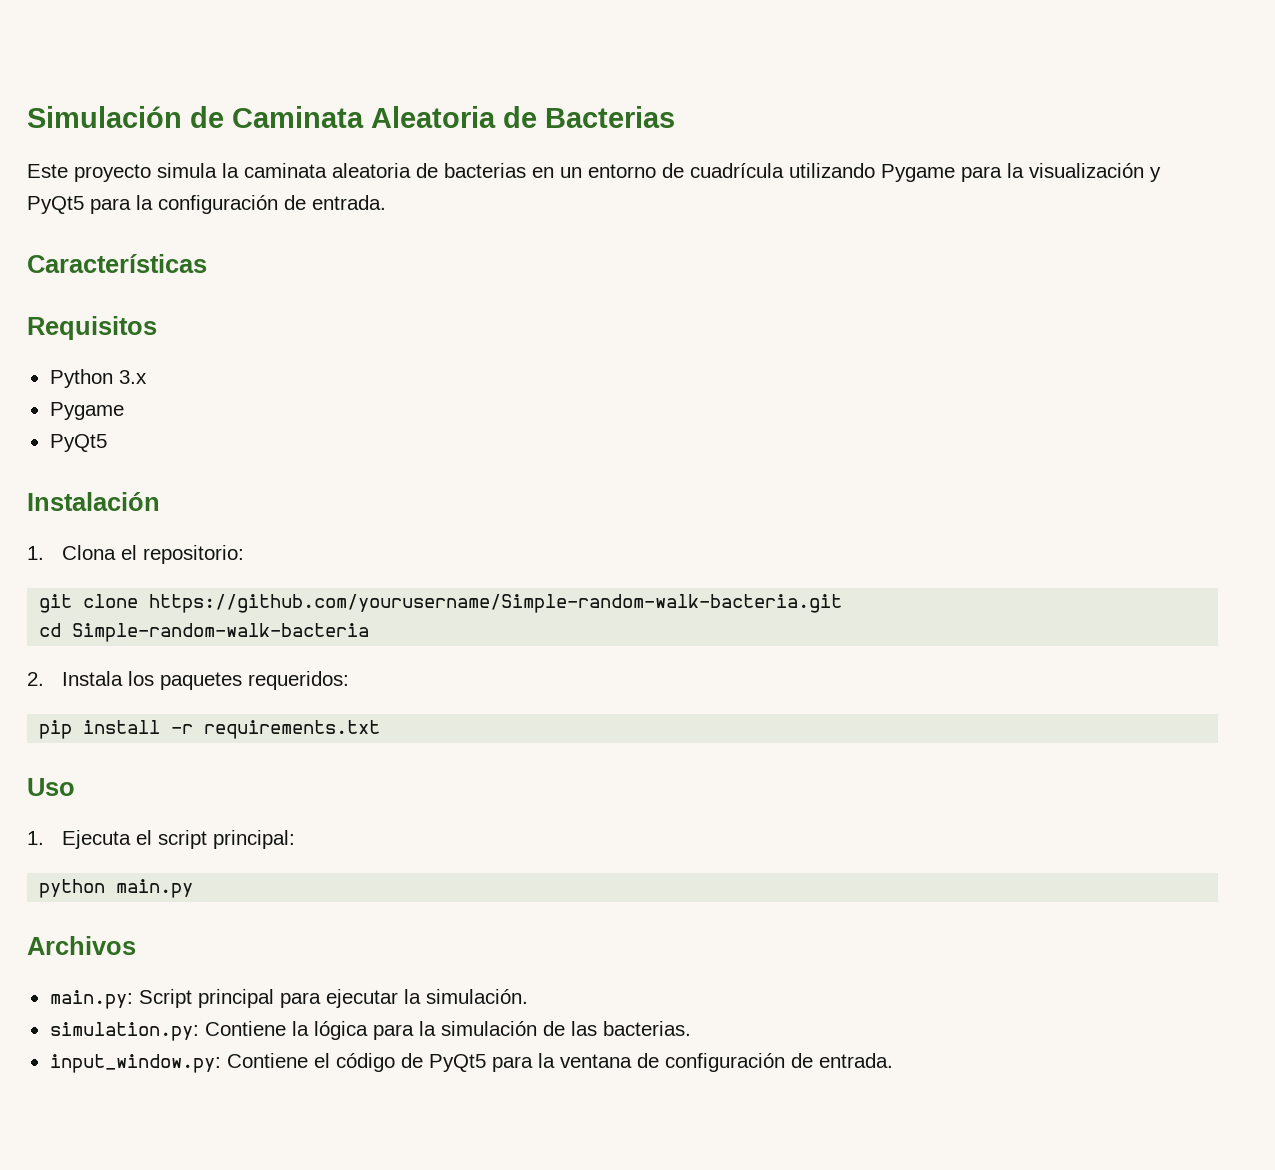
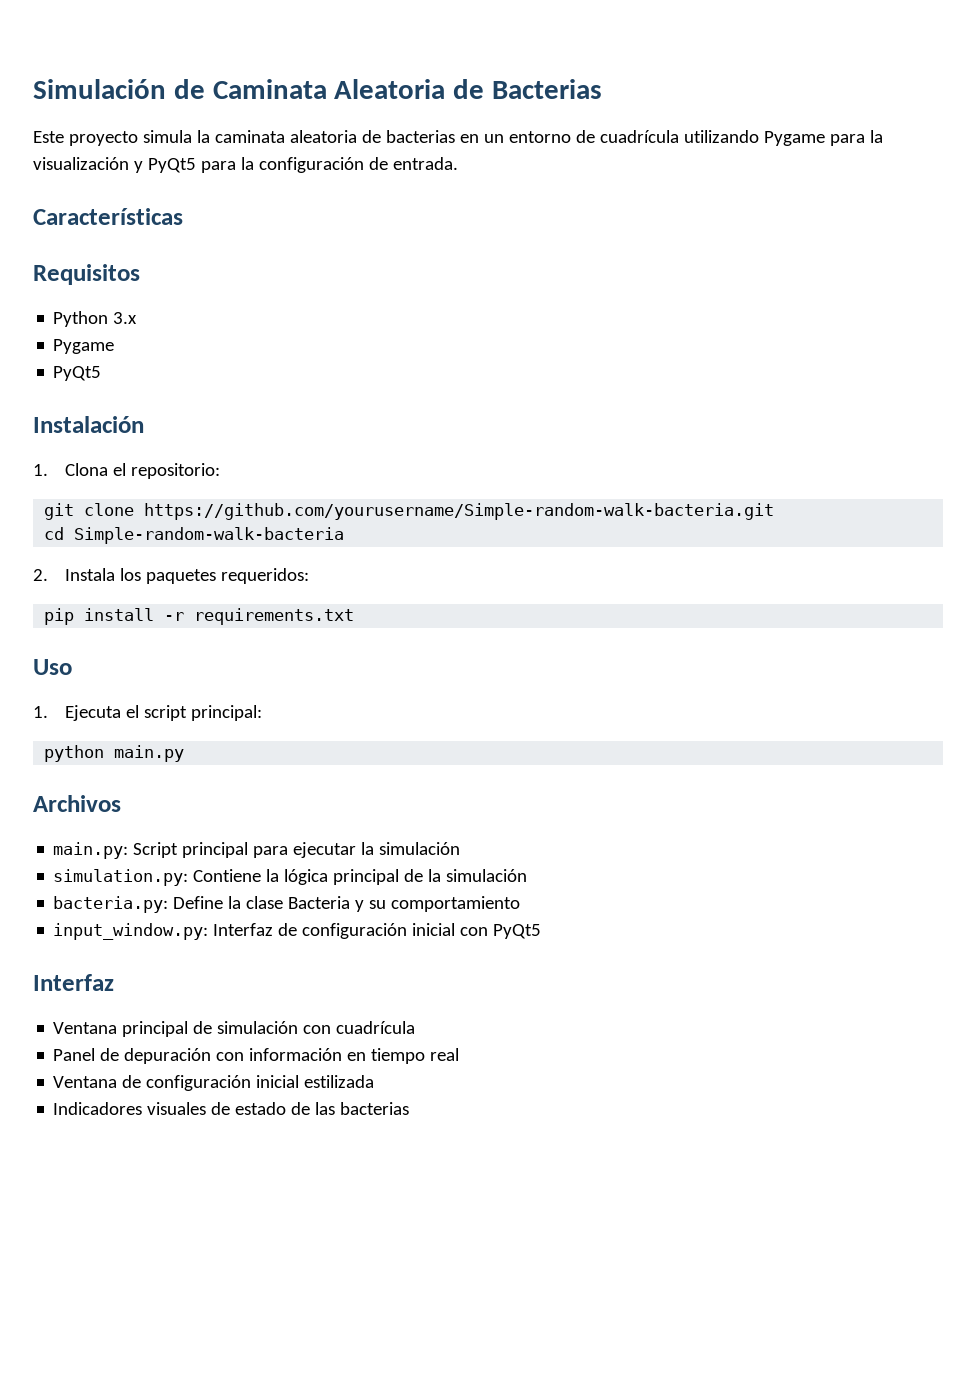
[425,989,528,1004] simulación. -> [379,842,461,855] simulación
[372,1021,691,1040] [49,1053,893,1073] para la simulación de las bacterias. // input_window.py: Contiene el código de PyQt5 para la ventana de configuración de entrada. -> [333,869,528,885] [53,896,521,913] [53,923,542,940] [33,974,114,991] [53,1021,416,1037] [53,1048,460,1064] [53,1075,375,1091] [53,1102,410,1115] principal de la simulación // bacteria.py: Define la clase Bacteria y su comportamiento // input_window.py: Interfaz de configuración inicial con PyQt5 // Interfaz // Ventana principal de simulación con cuadrícula // Panel de depuración con información en tiempo real // Ventana de configuración inicial estilizada // Indicadores visuales de estado de las bacterias

